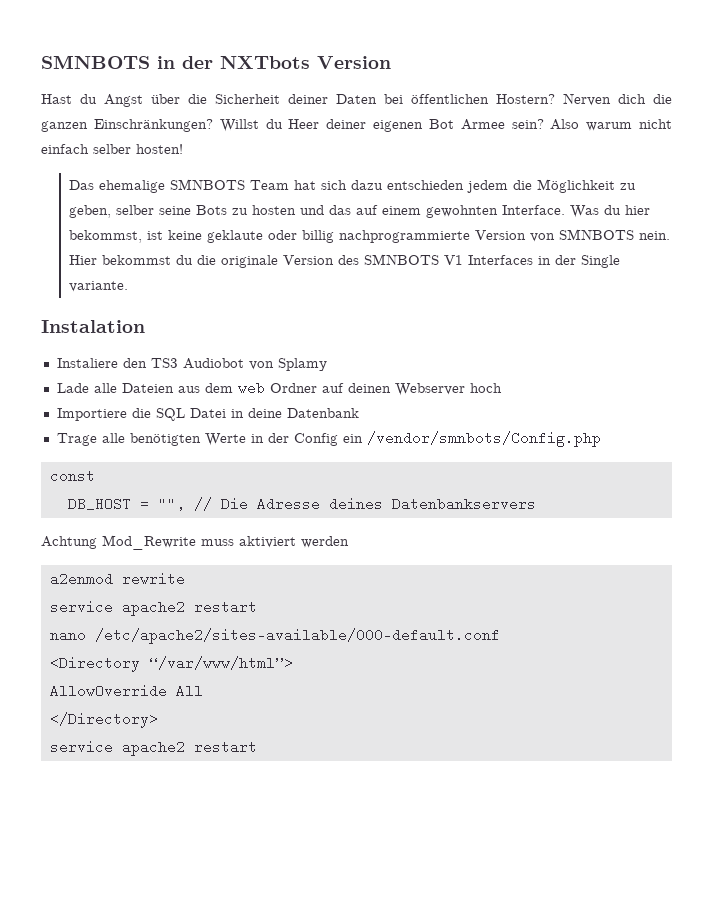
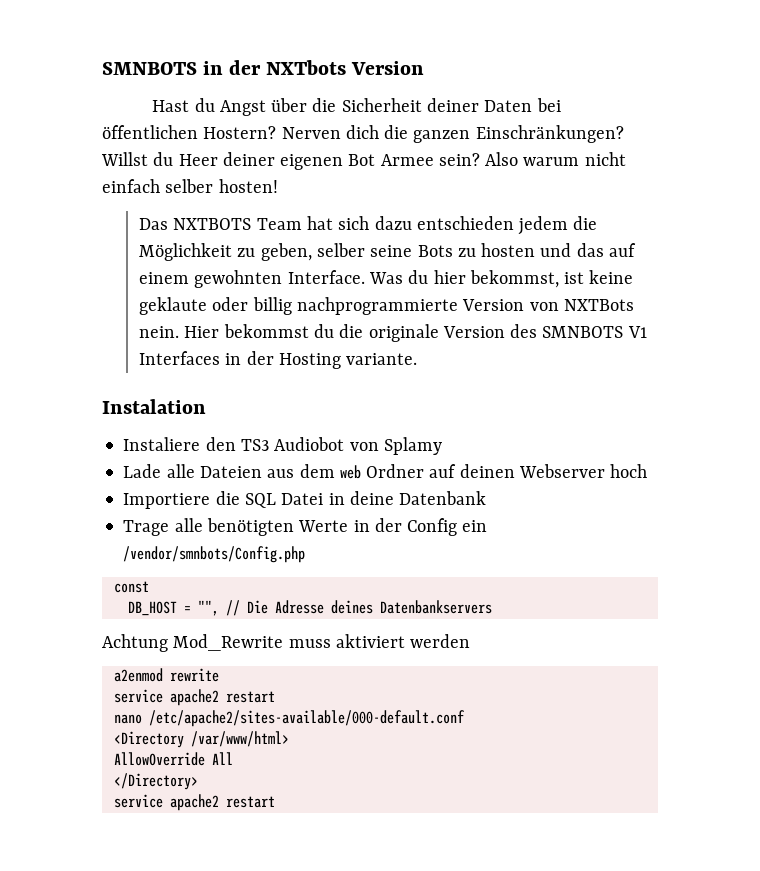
[99,179,246,193] ehemalige SMNBOTS -> [173,218,252,230] NXTBOTS
[559,229,635,240] SMNBOTS -> [563,299,634,311] NXTBots
[581,255,621,268] Single -> [278,353,341,369] Hosting
[148,656,293,670] “/var/www/html”> -> [190,731,289,747] /var/www/html>

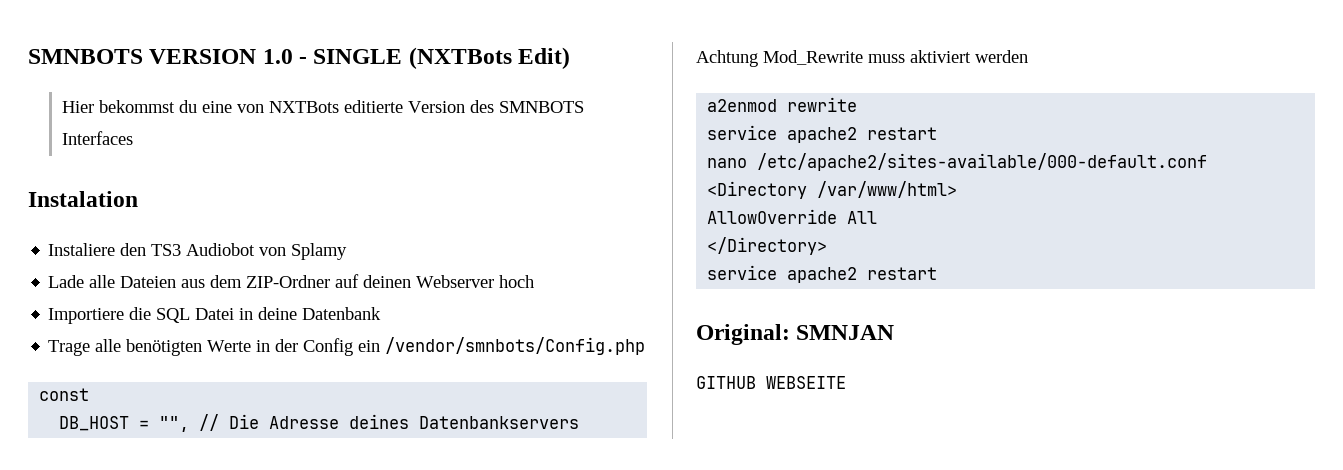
[102,60,425,75] [152,98,561,116] [102,125,624,143] [101,152,626,170] [102,179,278,193] [139,216,598,235] [139,243,636,261] [139,270,634,288] [139,297,634,315] [139,324,439,342] SMNBOTS in der NXTbots Version // Hast du Angst über die Sicherheit deiner Daten bei öffentlichen Hostern? Nerven dich die ganzen Einschränkungen? Willst du Heer deiner eigenen Bot Armee sein? Also warum nicht einfach selber hosten! // Das NXTBOTS Team hat sich dazu entschieden jedem die Möglichkeit zu geben, selber seine Bots zu hosten und das auf einem gewohnten Interface. Was du hier bekommst, ist keine geklaute oder billig nachprogrammierte Version von NXTBots nein. Hier bekommst du die originale -> [28,47,571,69] [61,100,403,113] SMNBOTS VERSION 1.0 - SINGLE (NXTBots Edit) // Hier bekommst du eine von NXTBots editierte
[627,326,647,338] V1 -> (584, 107) none
[225,351,418,369] in der Hosting variante. -> (133, 138) none
[339,464,425,479] web Ordner -> [246,275,331,288] ZIP-Ordner
(275, 802) none -> [696,324,895,345] [696,376,846,389] // Original: SMNJAN // GITHUB WEBSEITE

